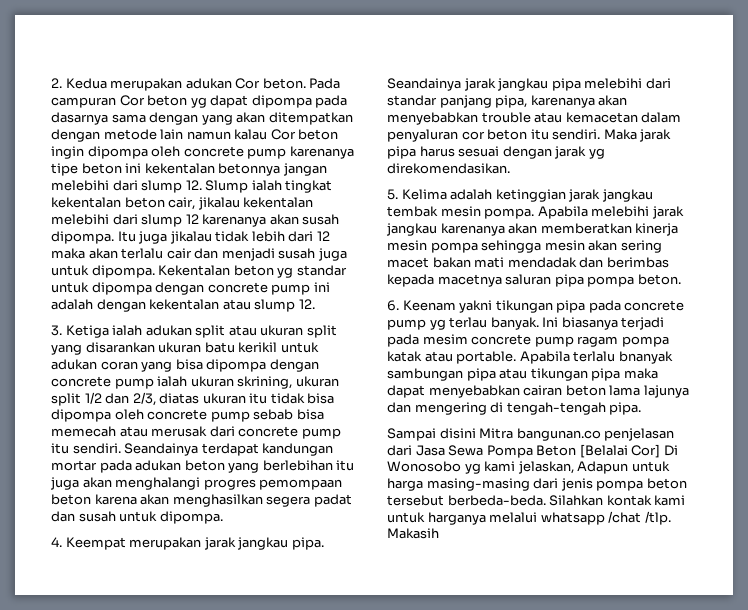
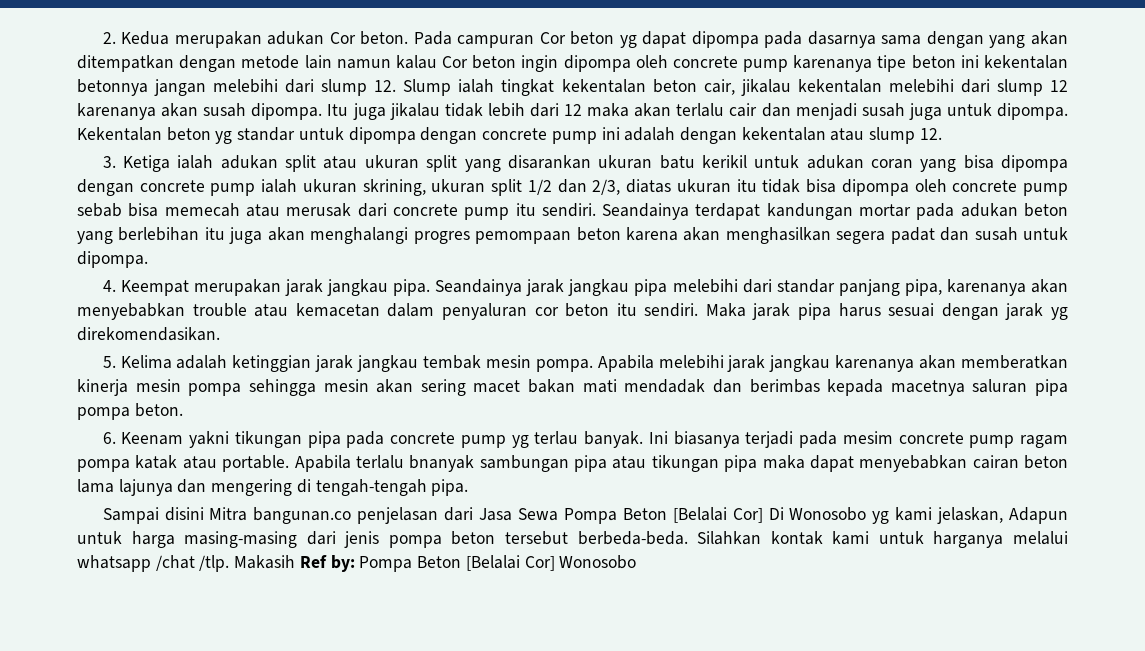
(439, 533) none -> [299,555,637,572] Ref by: Pompa Beton [Belalai Cor] Wonosobo

